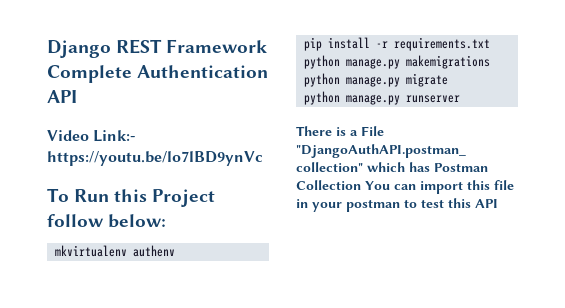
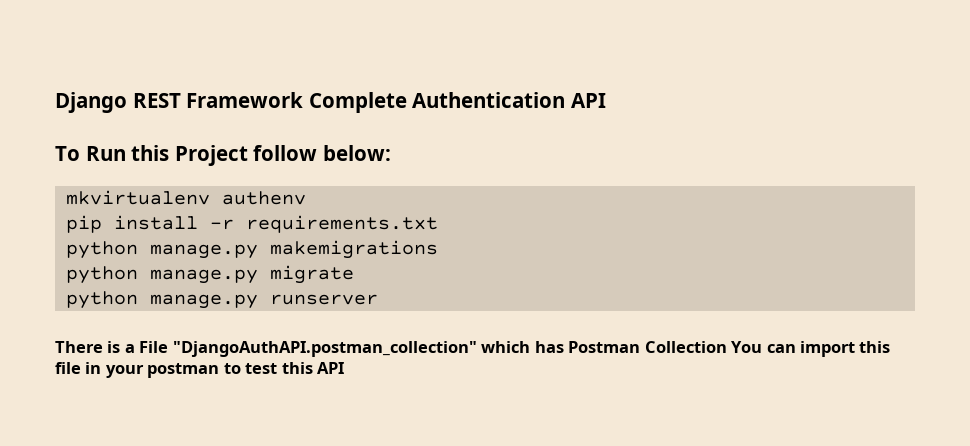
[47,130,137,142] [47,151,263,166] // Video Link:- https://youtu.be/lo7lBD9ynVc -> (606, 100) none

